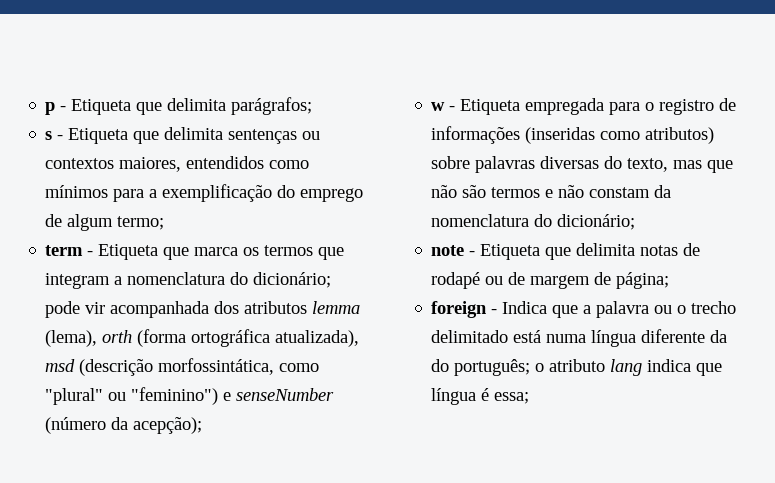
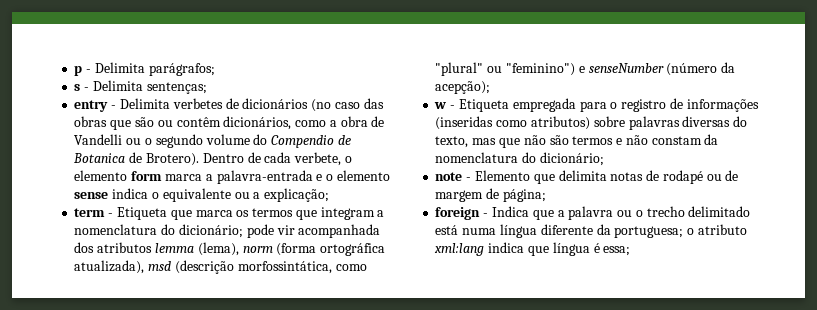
[71,98,227,115] Etiqueta que delimita -> [94,62,145,73] Delimita
[68,127,321,144] [45,156,310,172] [45,184,364,202] [45,214,165,231] Etiqueta que delimita sentenças ou contextos maiores, entendidos como mínimos para a exemplificação do emprego de algum termo; -> [92,80,207,94] [74,98,384,112] [74,116,385,130] [74,134,351,148] [73,152,352,166] [74,170,390,184] [74,188,330,202] Delimita sentenças; // entry - Delimita verbetes de dicionários (no caso das obras que são ou contêm dicionários, como a obra de Vandelli ou o segundo volume do Compendio de Botanica de Brotero). Dentro de cada verbete, o elemento form marca a palavra-entrada e o elemento sense indica o equivalente ou a explicação;
[102,330,133,343] orth -> [242,246,273,253] norm
[480,244,541,260] Etiqueta -> [474,170,530,181] Elemento
[431,359,531,376] do português; -> [614,226,684,238] portuguesa;
[610,359,643,376] lang -> [434,243,485,256] xml:lang

